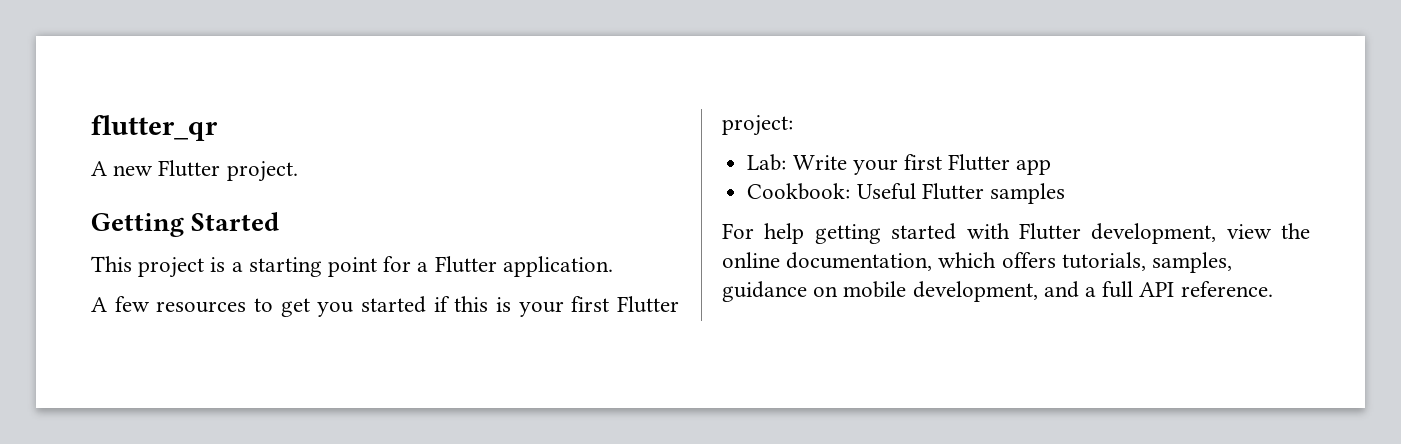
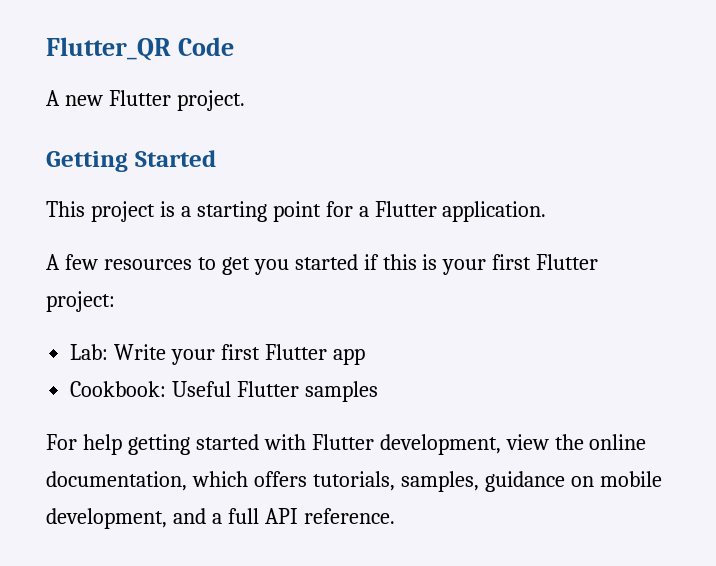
[91,115,218,141] flutter_qr -> [46,37,234,61] Flutter_QR Code

